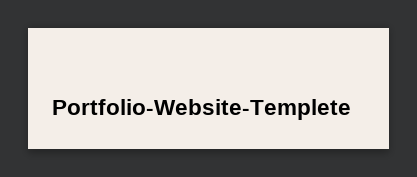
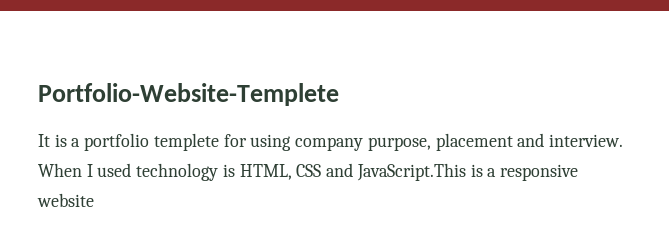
(351, 109) none -> [38,133,623,151] [38,163,578,181] [37,193,94,207] // It is a portfolio templete for using company purpose, placement and interview. When I used technology is HTML, CSS and JavaScript.This is a responsive website

